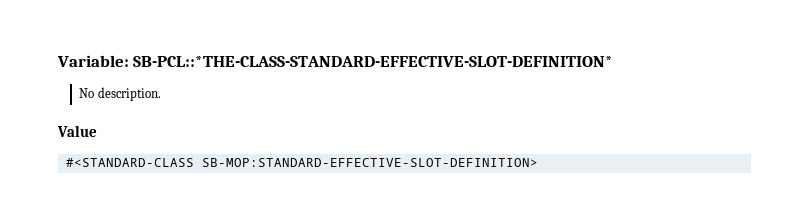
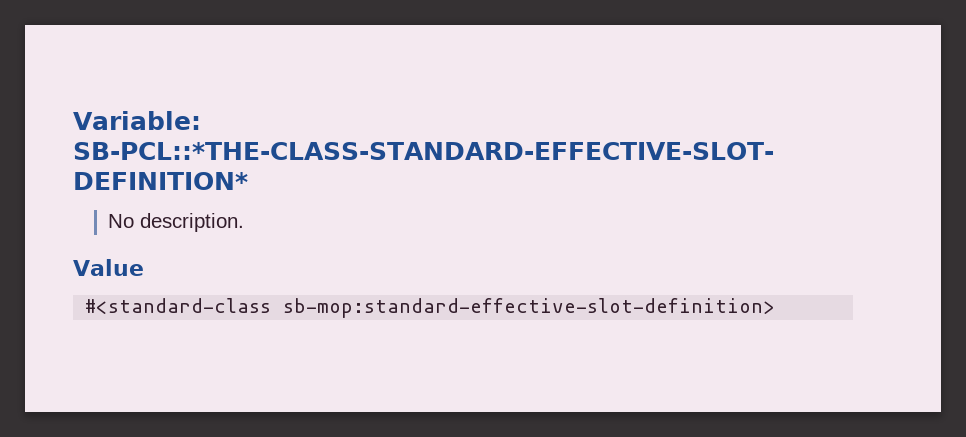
[65,158,538,167] #<STANDARD-CLASS SB-MOP:STANDARD-EFFECTIVE-SLOT-DEFINITION> -> [85,298,776,318] #<standard-class sb-mop:standard-effective-slot-definition>

